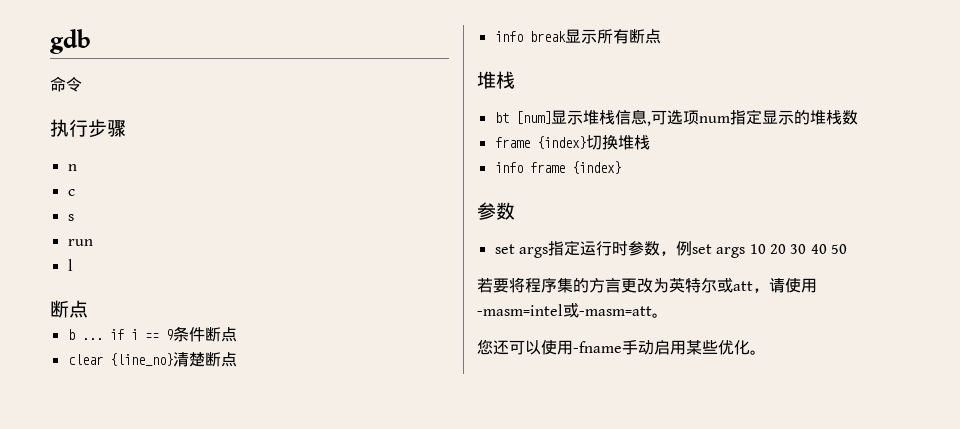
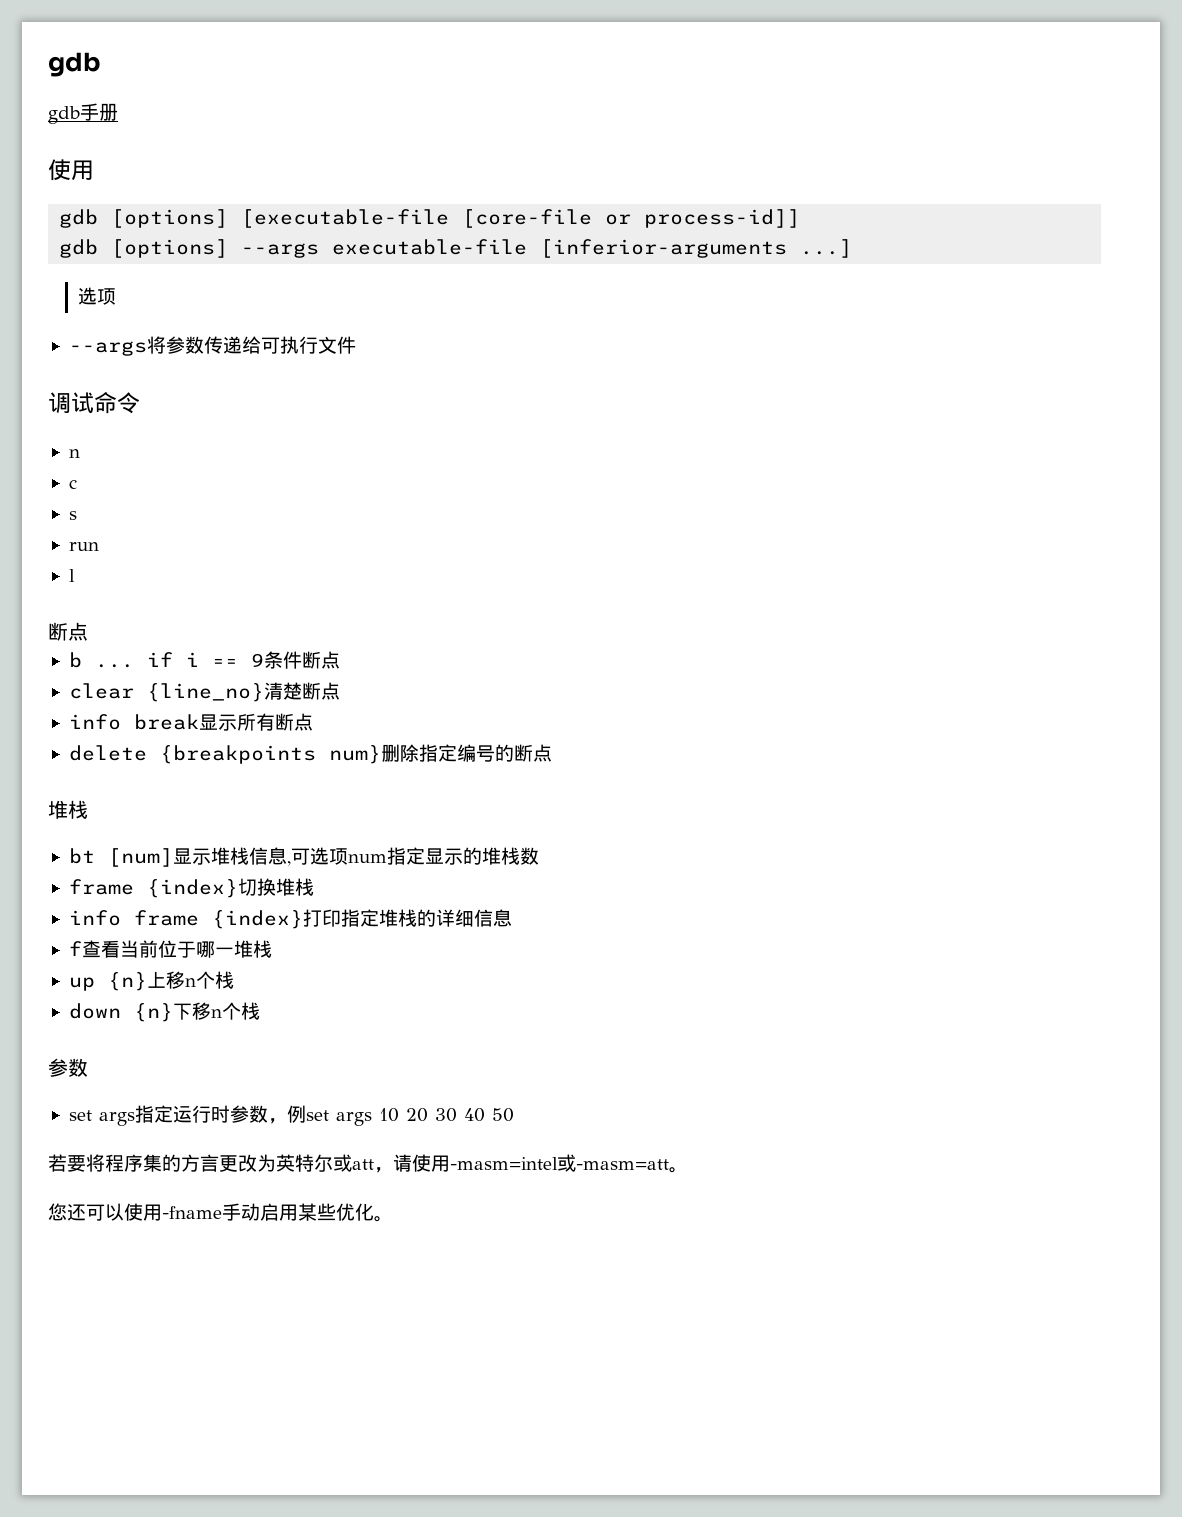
(91, 41) none -> [48,103,118,124] [48,159,94,181] [59,209,801,228] [59,239,853,258] [78,287,117,305] [68,336,356,356] [48,392,94,414] gdb手册 // 使用 // gdb [options] [executable-file [core-file or process-id]] // gdb [options] --args executable-file [inferior-arguments ...] // 选项 // --args将参数传递给可执行文件 // 调试
[50,119,126,138] // 执行步骤 -> (140, 403) none
(661, 36) none -> [68,744,552,764] // delete {breakpoints num}删除指定编号的断点
(621, 167) none -> [302,909,512,927] [68,940,272,958] [68,971,234,991] [68,1002,260,1022] 打印指定堆栈的详细信息 // f查看当前位于哪一堆栈 // up {n}上移n个栈 // down {n}下移n个栈

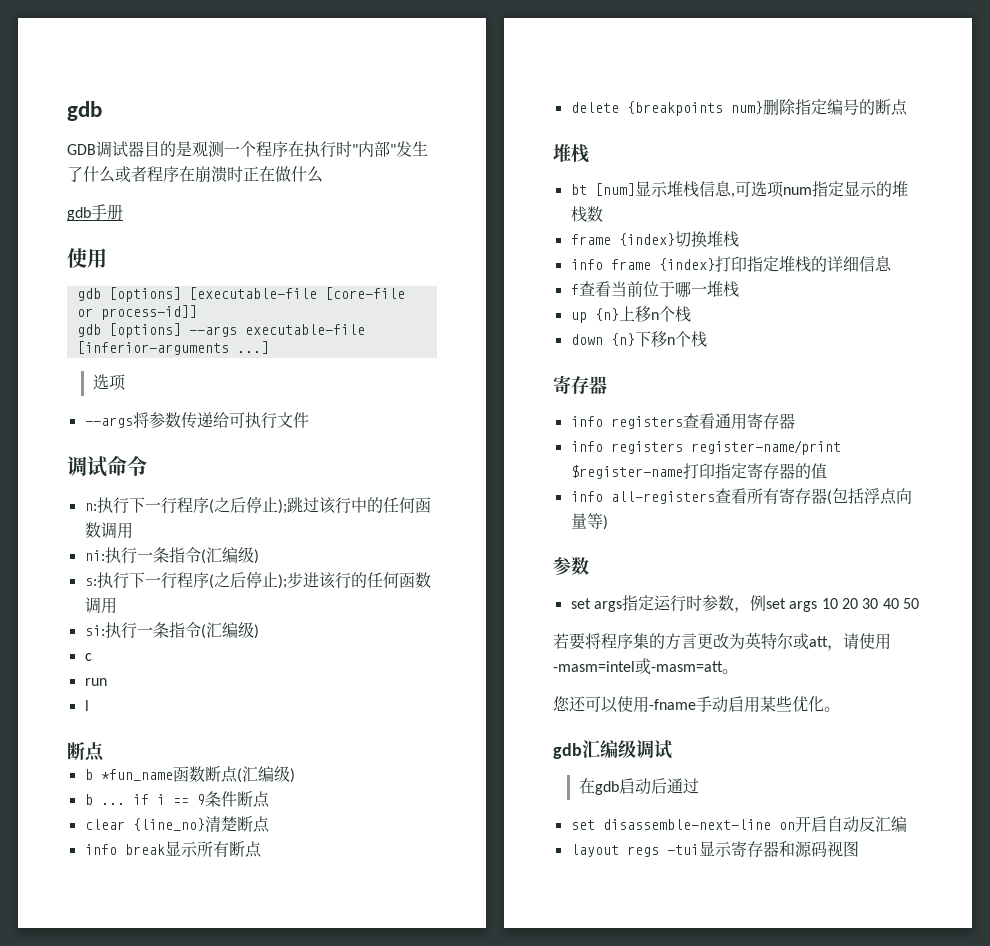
[48,52,101,77] gdb -> [67,101,102,121] [67,141,428,158] [67,166,323,183] gdb // GDB调试器目的是观测一个程序在执行时"内部"发生了什么或者程序在崩溃时正在做什么
[68,449,80,458] n -> [84,496,431,514] [84,522,133,539] [84,547,259,564] [84,571,431,589] [84,597,117,614] [84,622,259,639] n:执行下一行程序(之后停止);跳过该行中的任何函数调用 // ni:执行一条指令(汇编级) // s:执行下一行程序(之后停止);步进该行的任何函数调用 // si:执行一条指令(汇编级)
[68,511,77,520] // s -> (92, 657) none
(88, 631) none -> [84,766,295,783] // b *fun_name函数断点(汇编级)
(260, 1011) none -> [553,375,607,394] [570,413,795,430] [570,441,841,455] [570,463,827,479] [570,488,912,505] [570,513,608,530] // 寄存器 // info registers查看通用寄存器 // info registers register-name/print $register-name打印指定寄存器的值 // info all-registers查看所有寄存器(包括浮点向量等)
(393, 1219) none -> [553,740,672,759] [578,778,699,795] [570,816,907,833] [570,841,859,857] // gdb汇编级调试 // 在gdb启动后通过 // set disassemble-next-line on开启自动反汇编 // layout regs -tui显示寄存器和源码视图

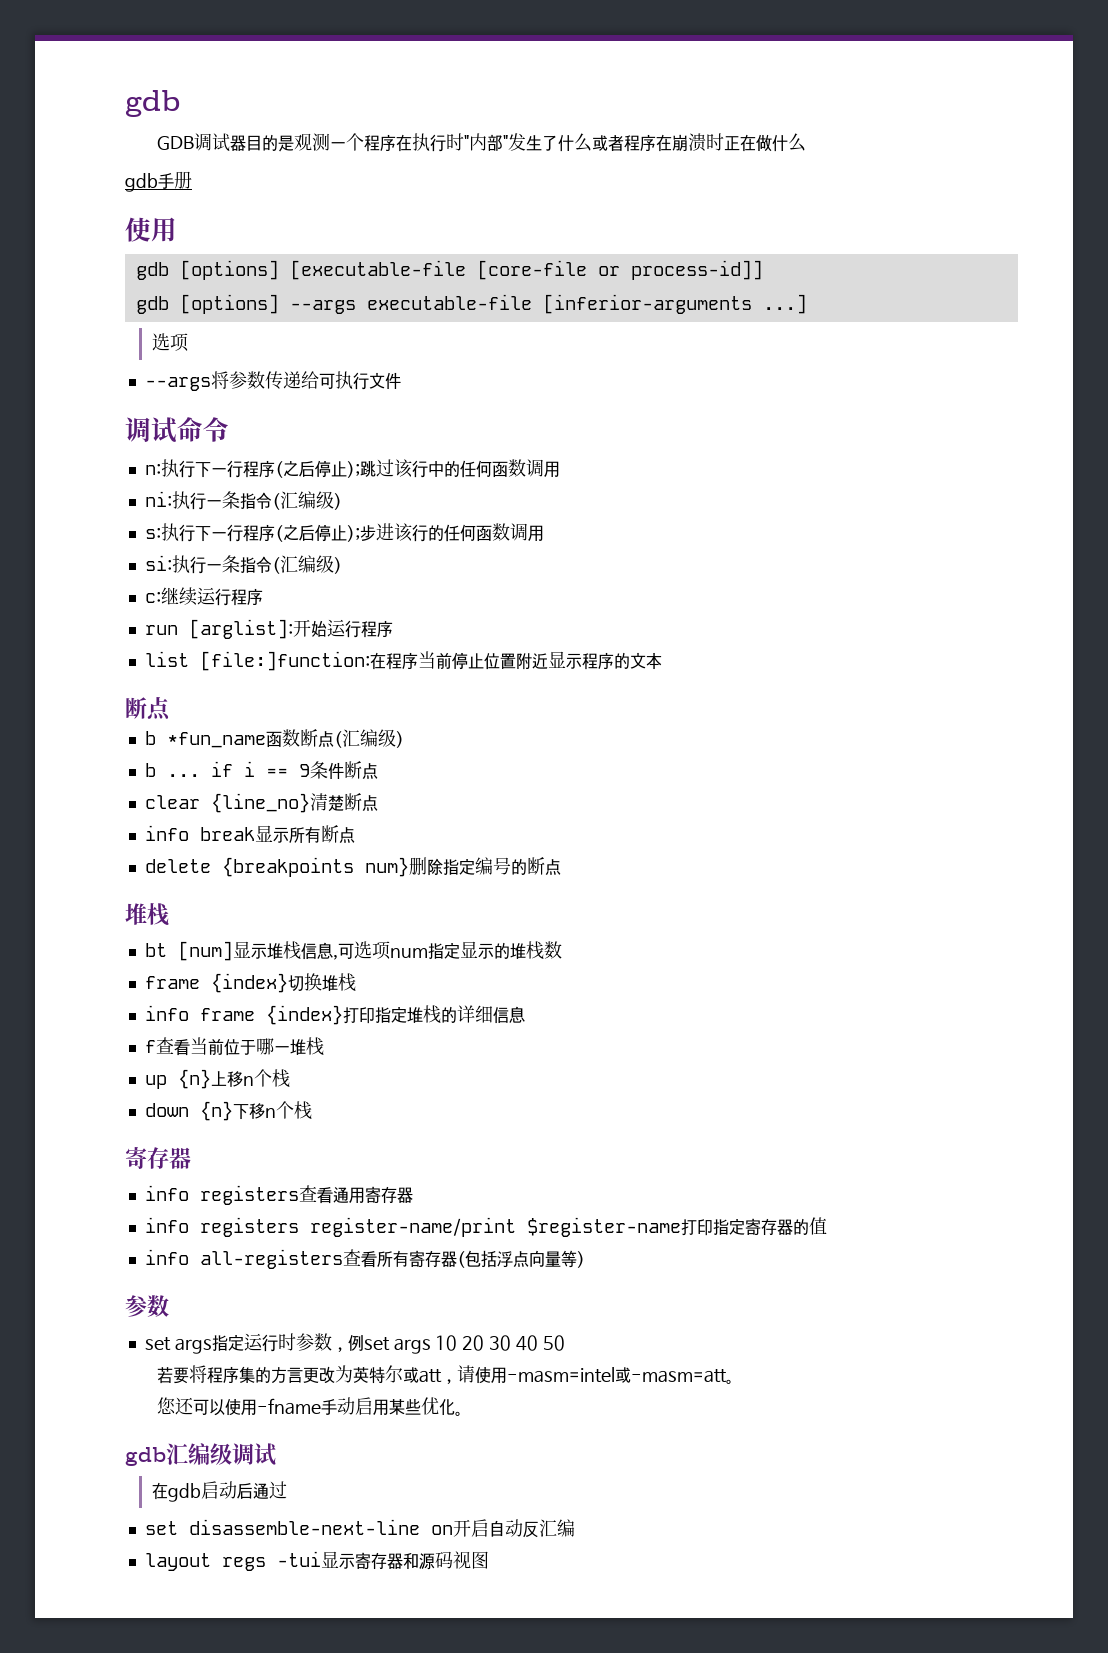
[84,653,92,661] [84,678,107,686] [84,700,89,711] c // run // l -> [144,587,263,606] [144,619,393,639] [144,651,662,671] c:继续运行程序 // run [arglist]:开始运行程序 // list [file:]function:在程序当前停止位置附近显示程序的文本

